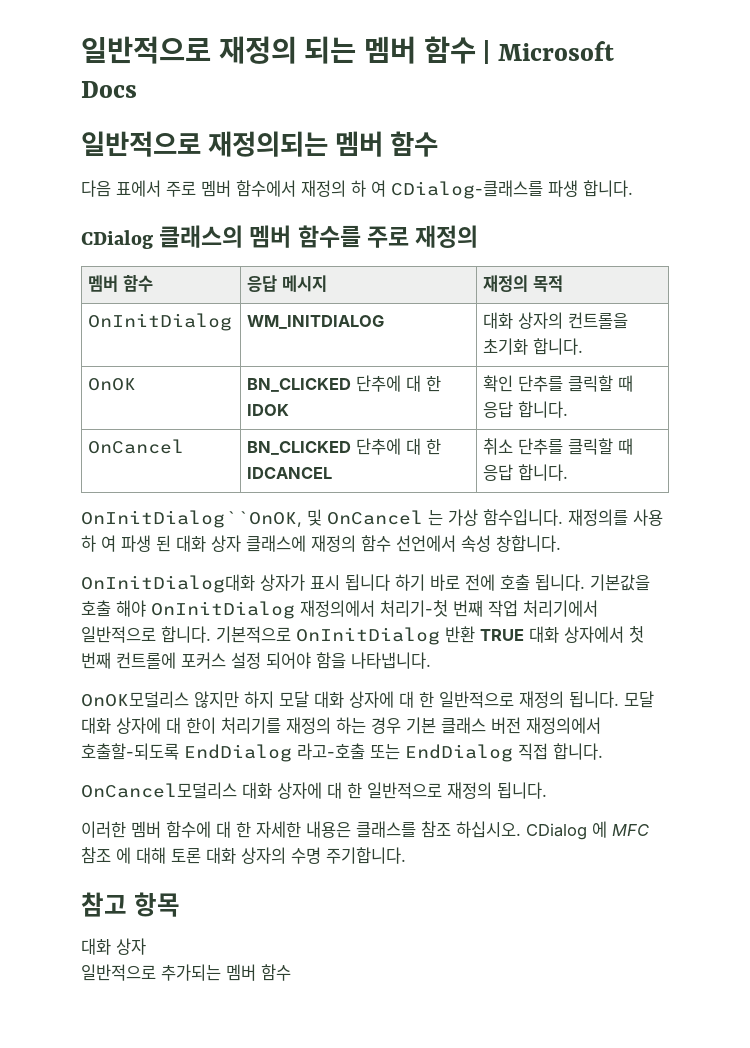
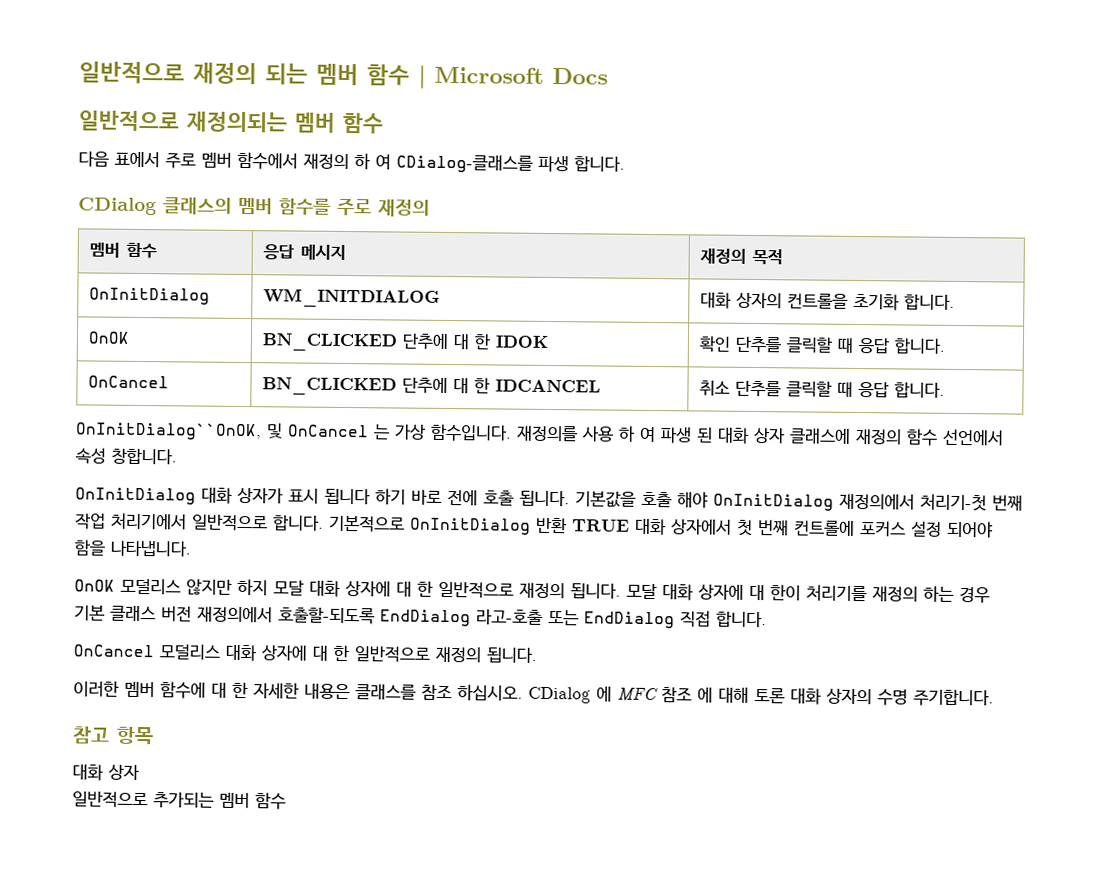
[81,574,255,593] OnInitDialog대화 -> [75,487,233,505] OnInitDialog 대화
[81,691,189,708] OnOK모덜리스 -> [74,578,181,595] OnOK 모덜리스
[81,782,237,799] OnCancel모덜리스 -> [73,644,220,660] OnCancel 모덜리스

